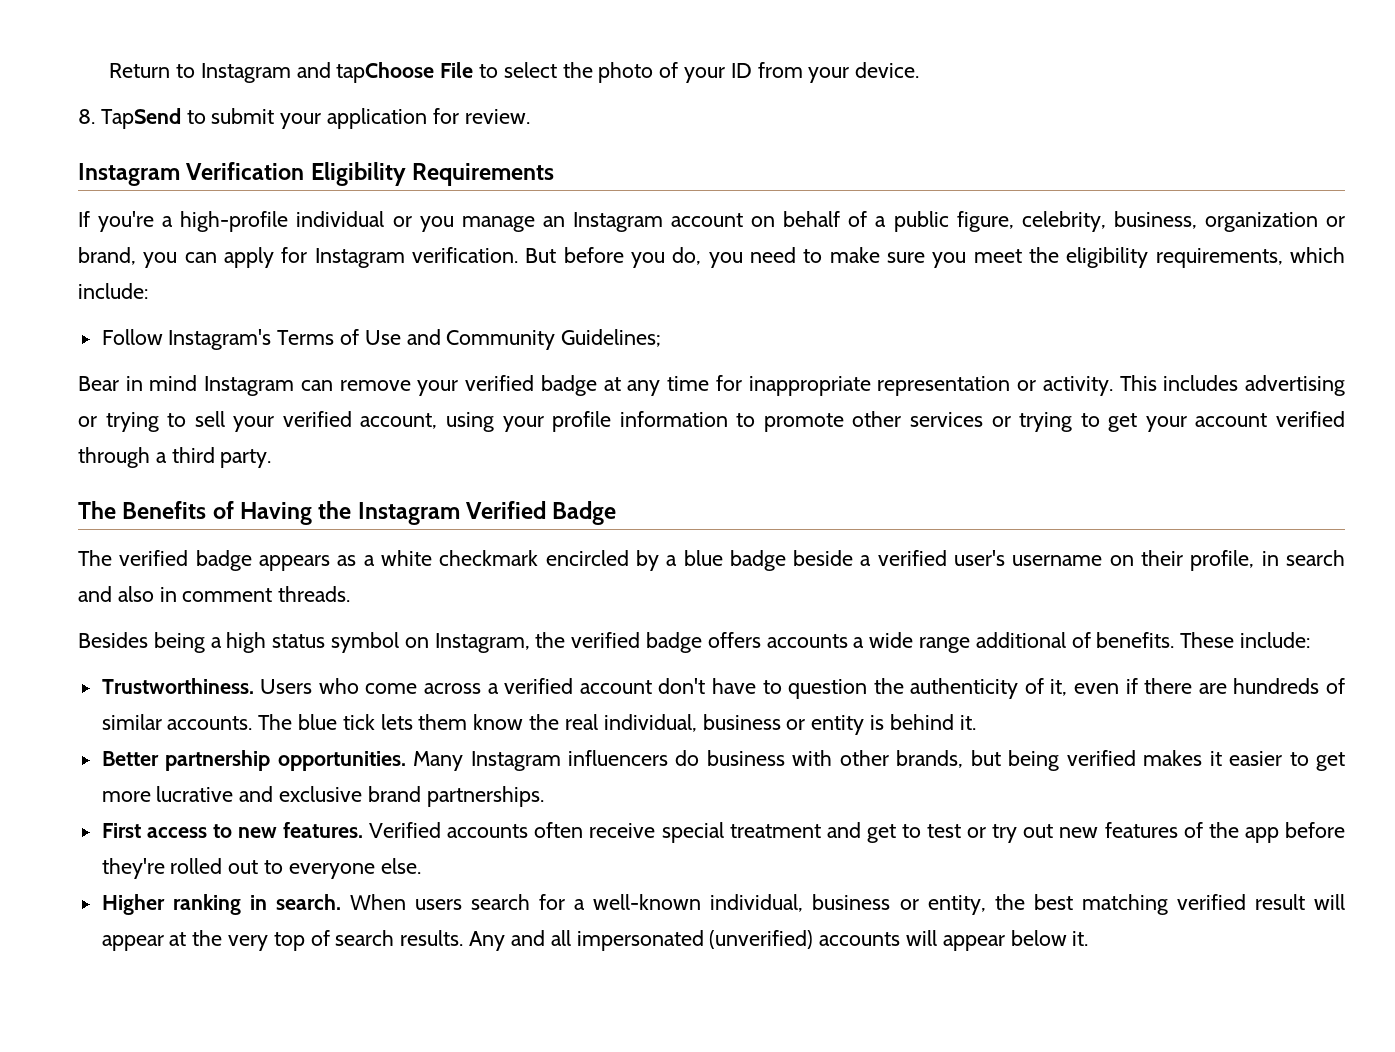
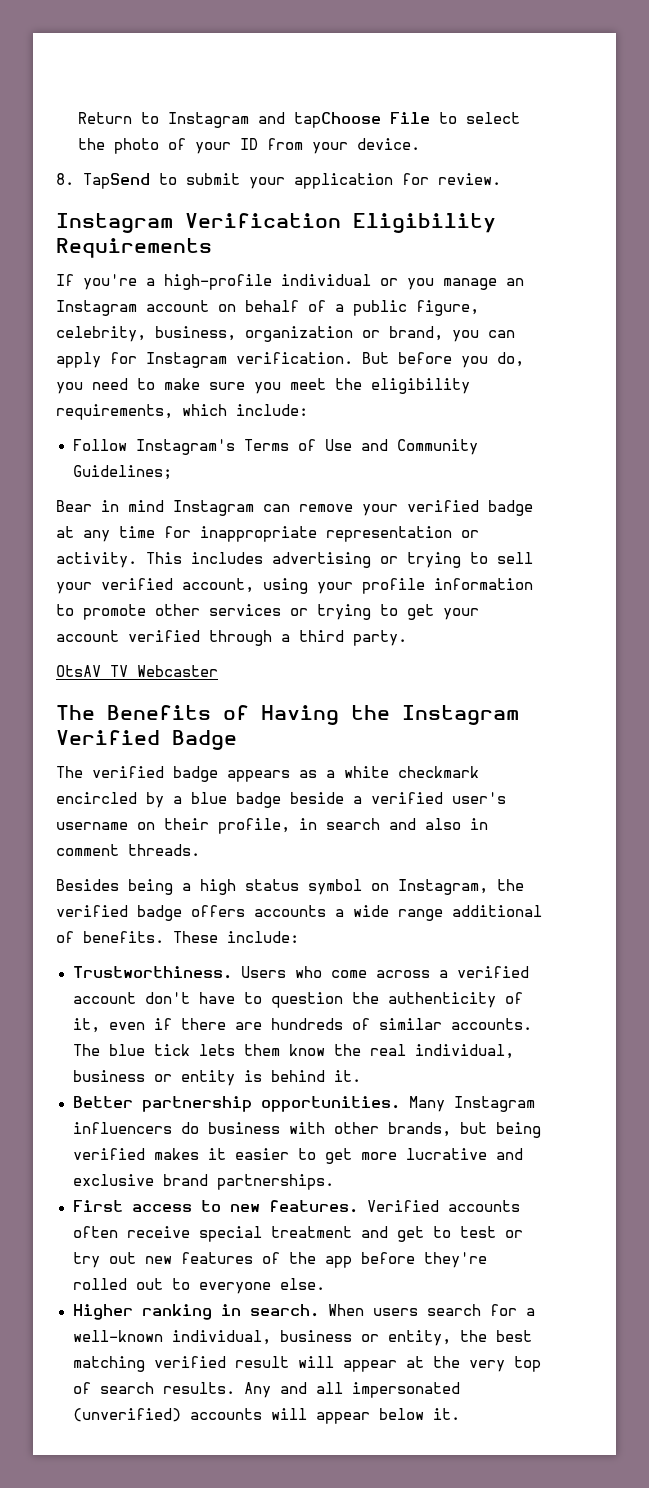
(272, 458) none -> [56,665,218,677] // OtsAV TV Webcaster

